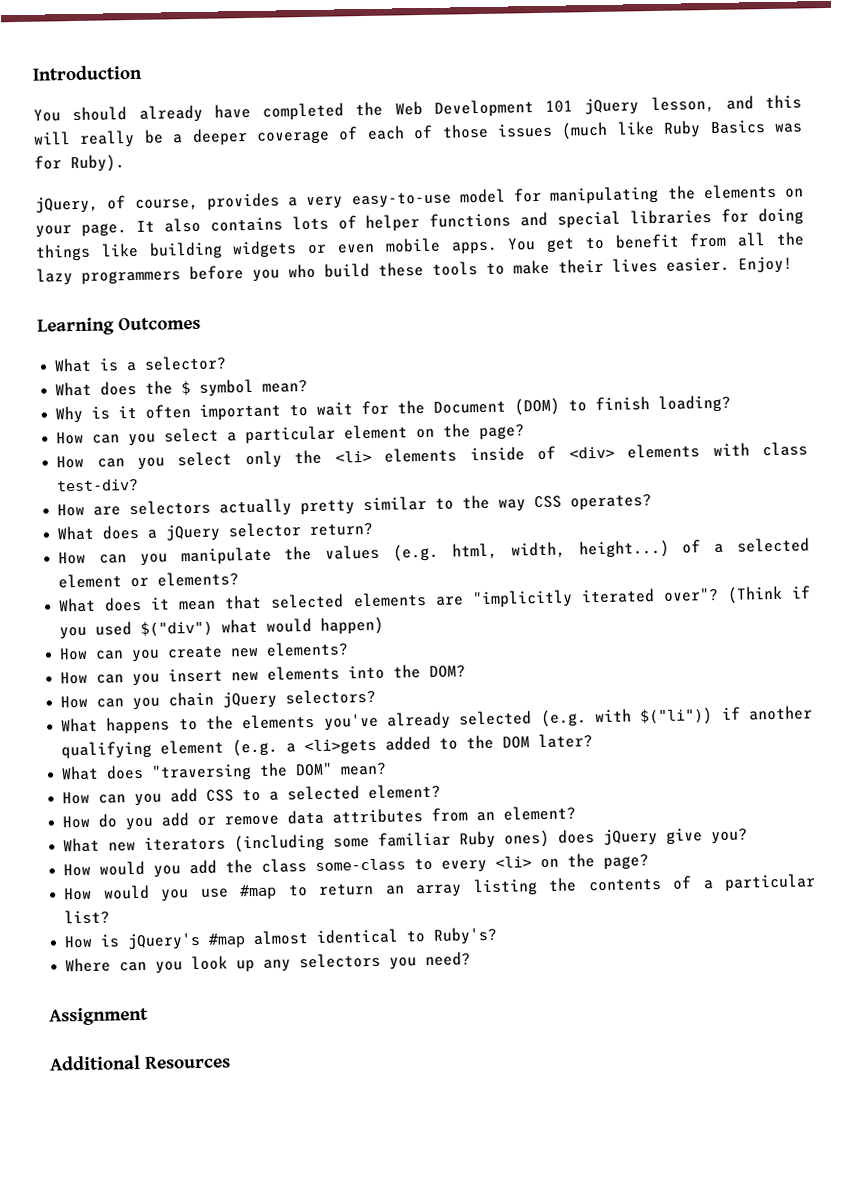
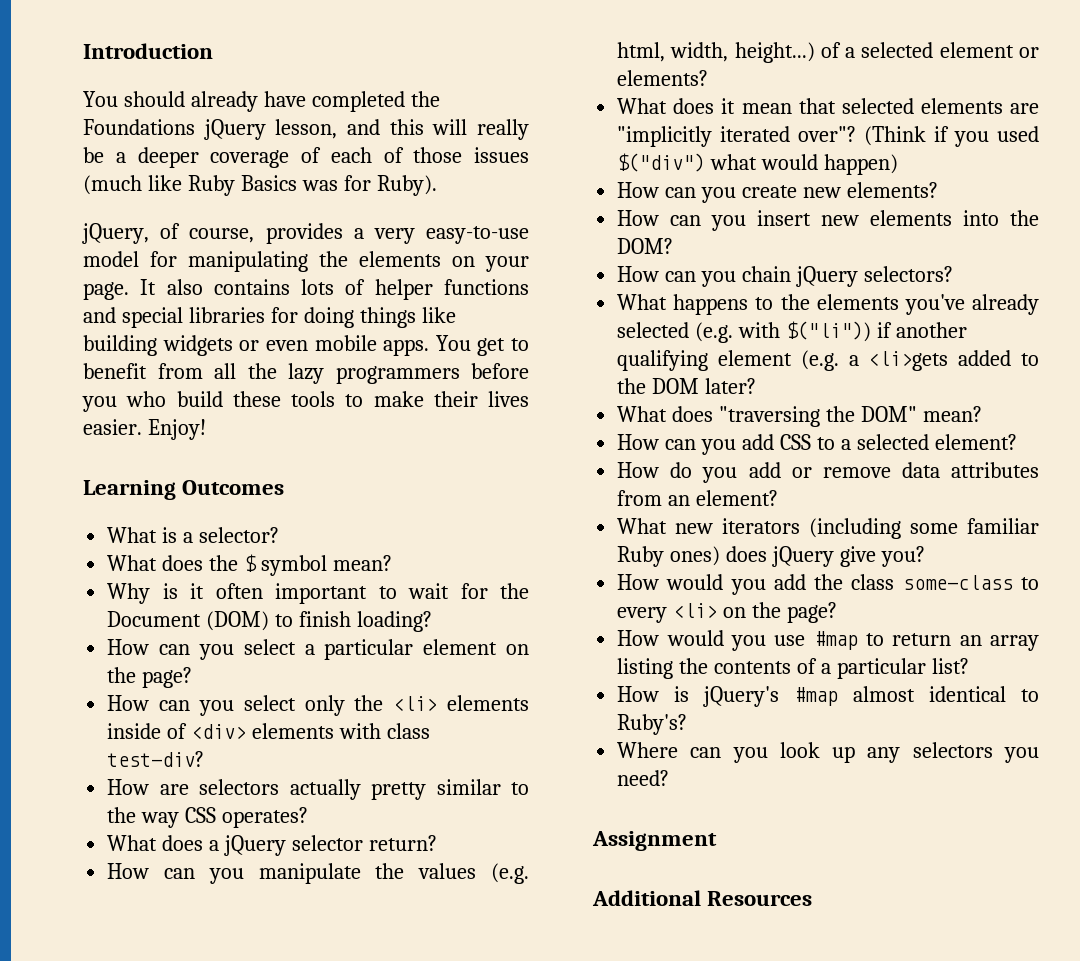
[394,99,573,118] Web Development 101 -> [83,119,195,135] Foundations

